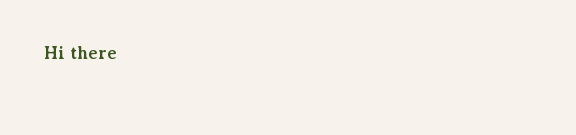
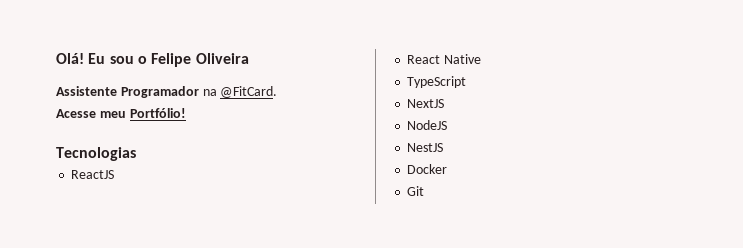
[44,46,117,59] Hi there -> [56,53,249,67] [56,86,278,98] [56,108,186,118] [56,147,136,161] [71,170,115,179] [407,54,482,64] [407,76,467,88] [407,99,445,108] [407,120,448,130] [407,143,444,152] [407,164,448,174] [407,186,425,196] Olá! Eu sou o Felipe Oliveira // Assistente Programador na @FitCard. // Acesse meu Portfólio! // Tecnologias // ReactJS // React Native // TypeScript // NextJS // NodeJS // NestJS // Docker // Git

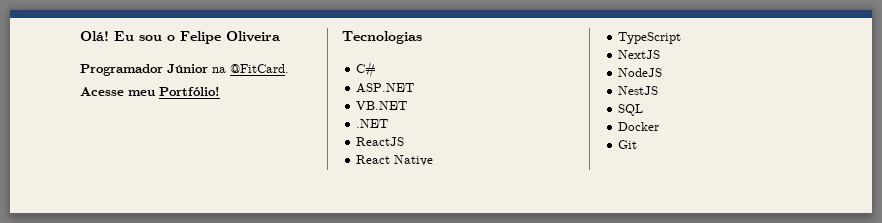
[56,86,199,98] Assistente Programador -> [80,64,208,76] Programador Júnior
(136, 154) none -> [356,61,377,78] [356,83,415,93] [356,101,408,110] [356,119,389,128] // C# // ASP.NET // VB.NET // .NET
(444, 147) none -> [618,104,644,116] // SQL

